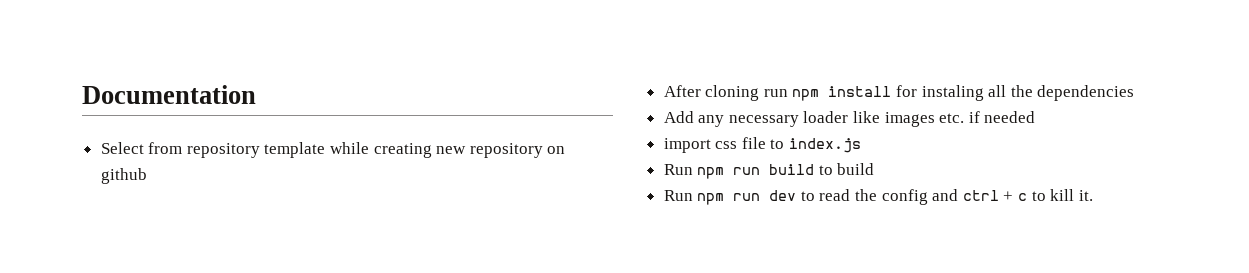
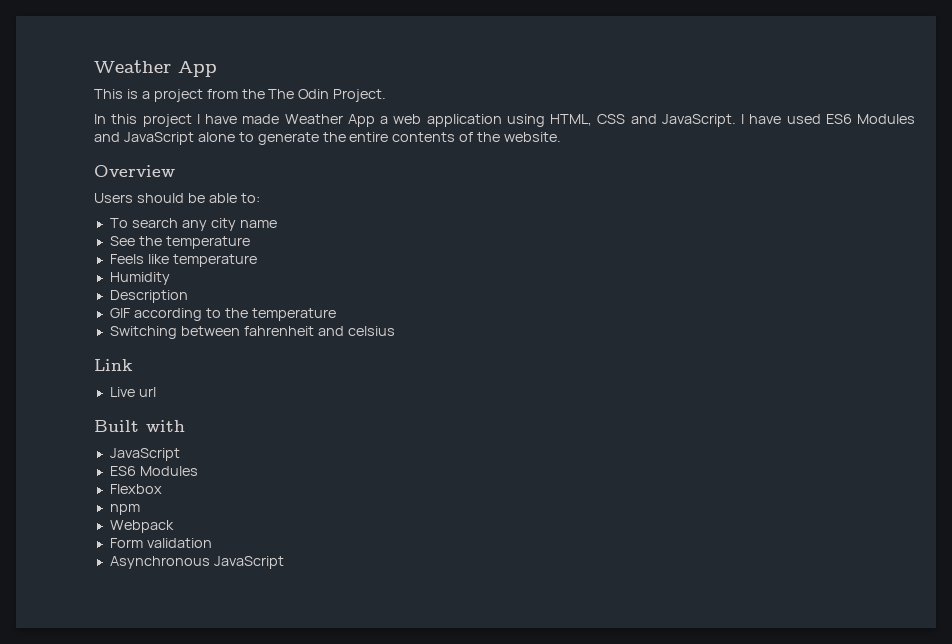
[82,85,256,104] [100,142,566,158] [100,168,147,184] [663,85,1135,101] [663,111,1036,127] [663,137,862,153] [663,163,875,179] [663,189,1093,205] Documentation // Select from repository template while creating new repository on github // After cloning run npm install for instaling all the dependencies // Add any necessary loader like images etc. if needed // import css file to index.js // Run npm run build to build // Run npm run dev to read the config and ctrl + c to kill it. -> [94,60,217,77] [94,89,387,102] [94,114,915,127] [94,132,562,145] [94,165,175,177] [94,193,260,203] [109,218,277,231] [109,236,250,249] [109,254,257,267] [109,272,170,285] [109,290,188,303] [109,308,336,321] [109,326,395,339] [94,359,133,371] [109,387,156,397] [94,420,185,432] [109,448,180,461] [109,466,198,476] [109,484,162,494] [109,504,140,515] [109,520,174,533] [109,538,212,548] [109,556,284,569] Weather App // This is a project from the The Odin Project. // In this project I have made Weather App a web application using HTML, CSS and JavaScript. I have used ES6 Modules and JavaScript alone to generate the entire contents of the website. // Overview // Users should be able to: // To search any city name // See the temperature // Feels like temperature // Humidity // Description // GIF according to the temperature // Switching between fahrenheit and celsius // Link // Live url // Built with // JavaScript // ES6 Modules // Flexbox // npm // Webpack // Form validation // Asynchronous JavaScript

